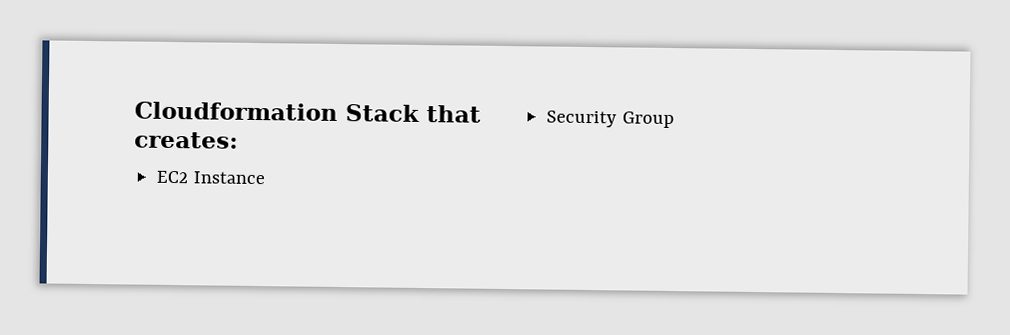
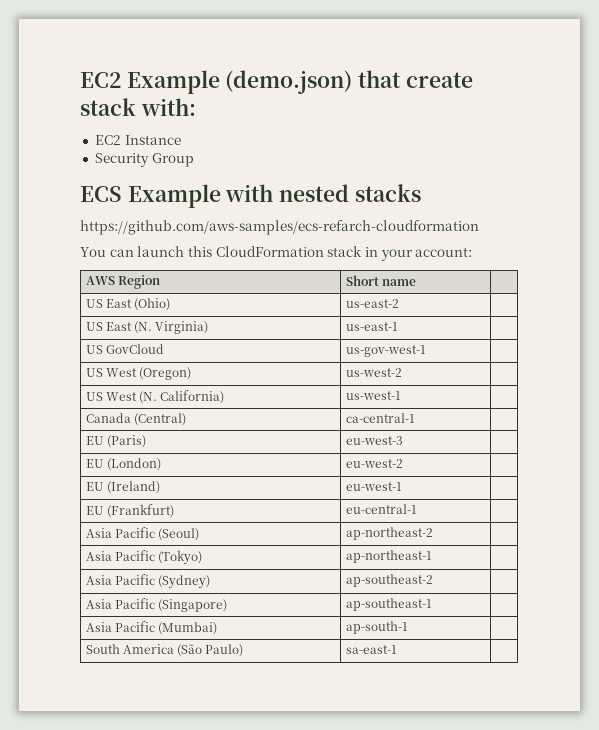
[134,101,481,123] [134,131,238,149] [156,170,265,185] [546,110,674,129] Cloudformation Stack that creates: // EC2 Instance // Security Group -> [80,70,473,94] [80,98,196,116] [94,135,181,145] [94,153,194,167] [80,184,421,208] [80,220,479,235] [80,246,473,261] [85,275,160,289] [345,275,416,286] [85,298,171,311] [345,299,399,308] [85,321,209,334] [345,322,398,331] [85,344,164,354] [345,345,426,357] [85,367,192,380] [345,368,402,377] [85,390,225,404] [345,391,401,400] [85,413,186,426] [345,413,415,423] [85,435,146,448] [345,436,403,445] [85,458,161,471] [345,459,403,468] [85,481,160,494] [345,482,402,491] [85,504,174,518] [345,504,417,514] [85,527,200,541] [345,527,433,540] [85,550,203,565] [345,550,432,563] [85,574,211,589] [345,574,433,587] [85,598,228,612] [345,598,432,611] [85,621,218,635] [345,621,408,634] [85,644,244,657] [345,645,397,654] EC2 Example (demo.json) that create stack with: // EC2 Instance // Security Group // ECS Example with nested stacks // https://github.com/aws-samples/ecs-refarch-cloudformation // You can launch this CloudFormation stack in your account: // AWS Region | Short name | // US East (Ohio) | us-east-2 | // US East (N. Virginia) | us-east-1 | // US GovCloud | us-gov-west-1 | // US West (Oregon) | us-west-2 | // US West (N. California) | us-west-1 | // Canada (Central) | ca-central-1 | // EU (Paris) | eu-west-3 | // EU (London) | eu-west-2 | // EU (Ireland) | eu-west-1 | // EU (Frankfurt) | eu-central-1 | // Asia Pacific (Seoul) | ap-northeast-2 | // Asia Pacific (Tokyo) | ap-northeast-1 | // Asia Pacific (Sydney) | ap-southeast-2 | // Asia Pacific (Singapore) | ap-southeast-1 | // Asia Pacific (Mumbai) | ap-south-1 | // South America (São Paulo) | sa-east-1 |

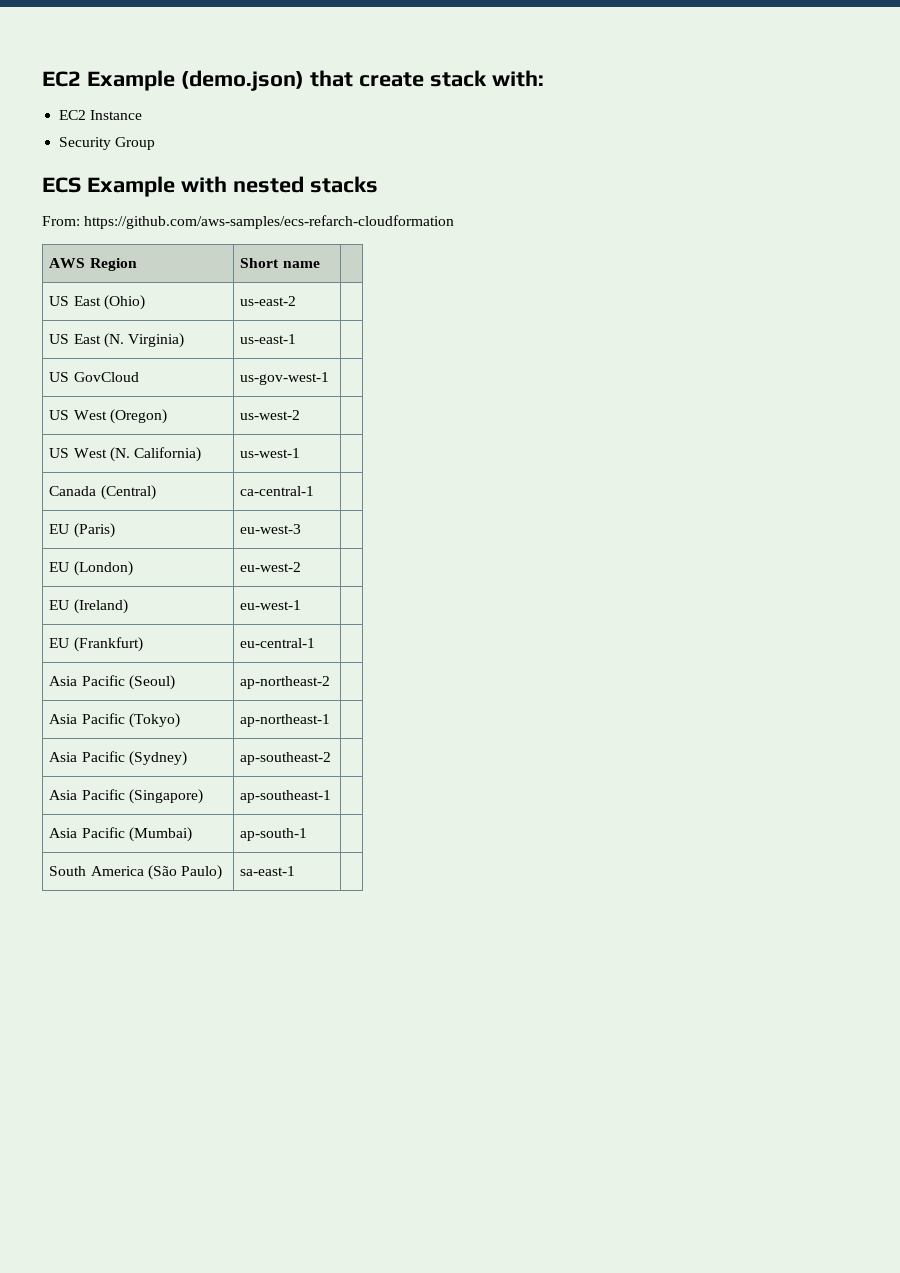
(421, 193) none -> [42,216,80,226] From:
[80,246,473,261] // You can launch this CloudFormation stack in your account: -> (455, 222) none

